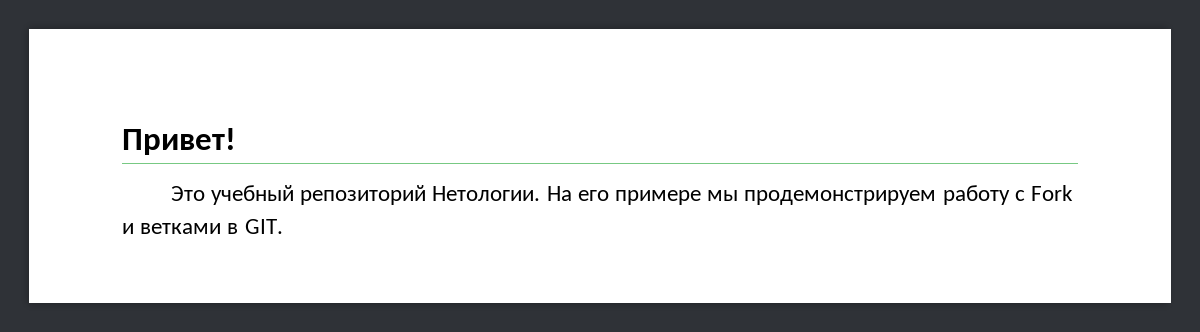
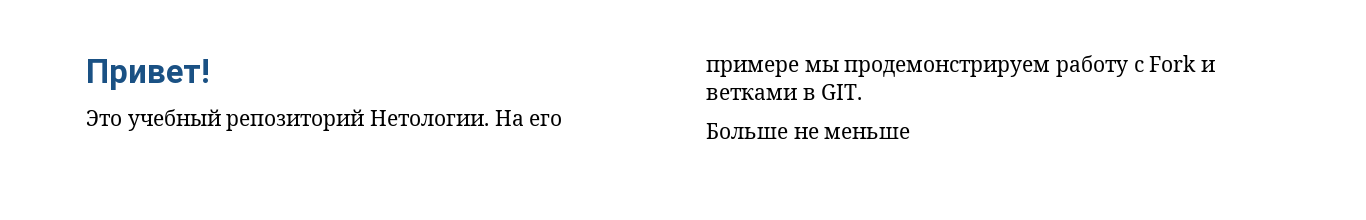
(283, 226) none -> [706,123,911,139] // Больше не меньше

